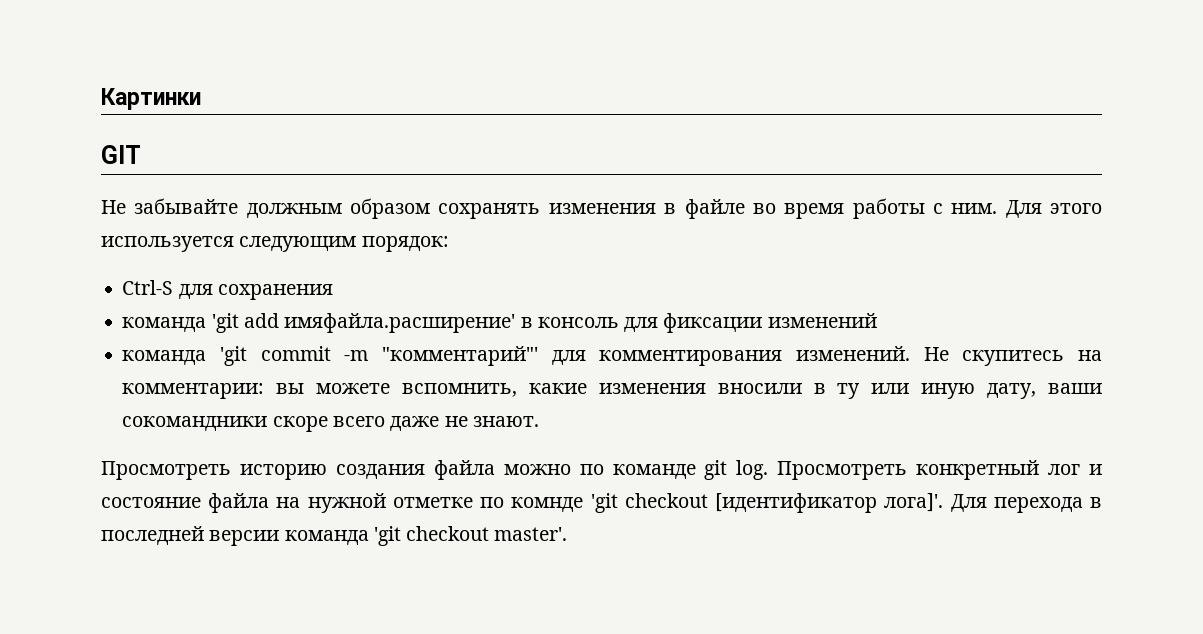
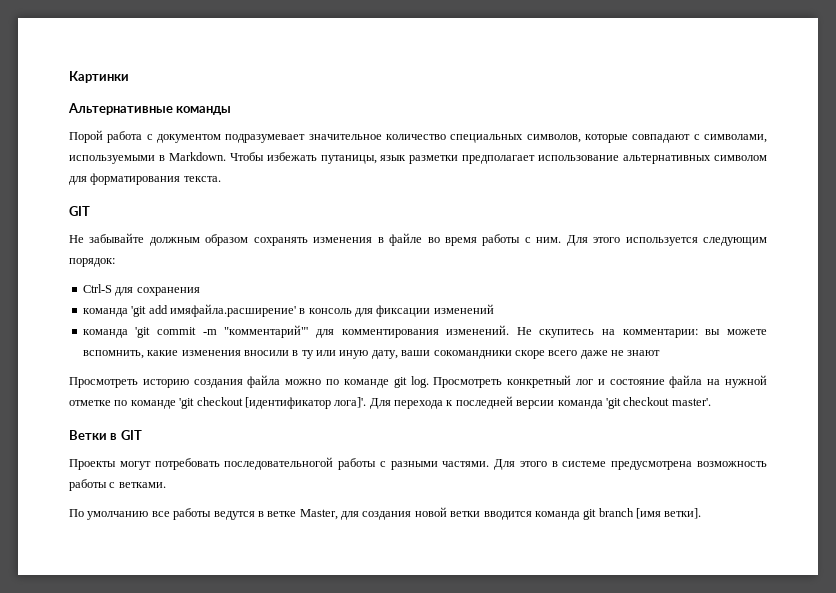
(201, 99) none -> [68,103,232,115] [69,130,768,143] [69,152,767,164] [69,173,221,185] // Альтернативные команды // Порой работа с документом подразумевает значительное количество специальных символов, которые совпадают с символами, используемыми в Markdown. Чтобы избежать путаницы, язык разметки предполагает использование альтернативных символом для форматирования текста.
[472,416,539,427] знают. -> [627,350,661,356] знают
[511,497,584,512] комнде -> [130,400,176,409] команде
[1090,497,1103,508] в -> [446,400,454,406] к
(568, 534) none -> [69,430,142,440] [69,457,767,470] [69,479,166,491] [69,507,702,520] // Ветки в GIT // Проекты могут потребовать последовательногой работы с разными частями. Для этого в системе предусмотрена возможность работы с ветками. // По умолчанию все работы ведутся в ветке Master, для создания новой ветки вводится команда git branch [имя ветки].

